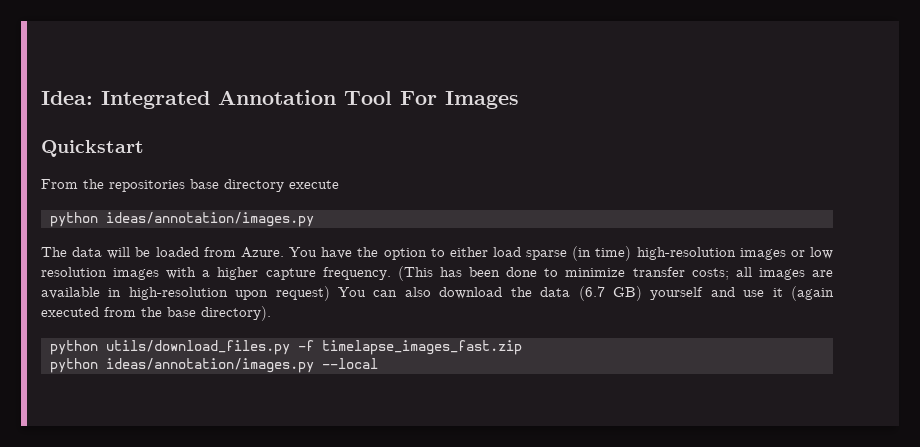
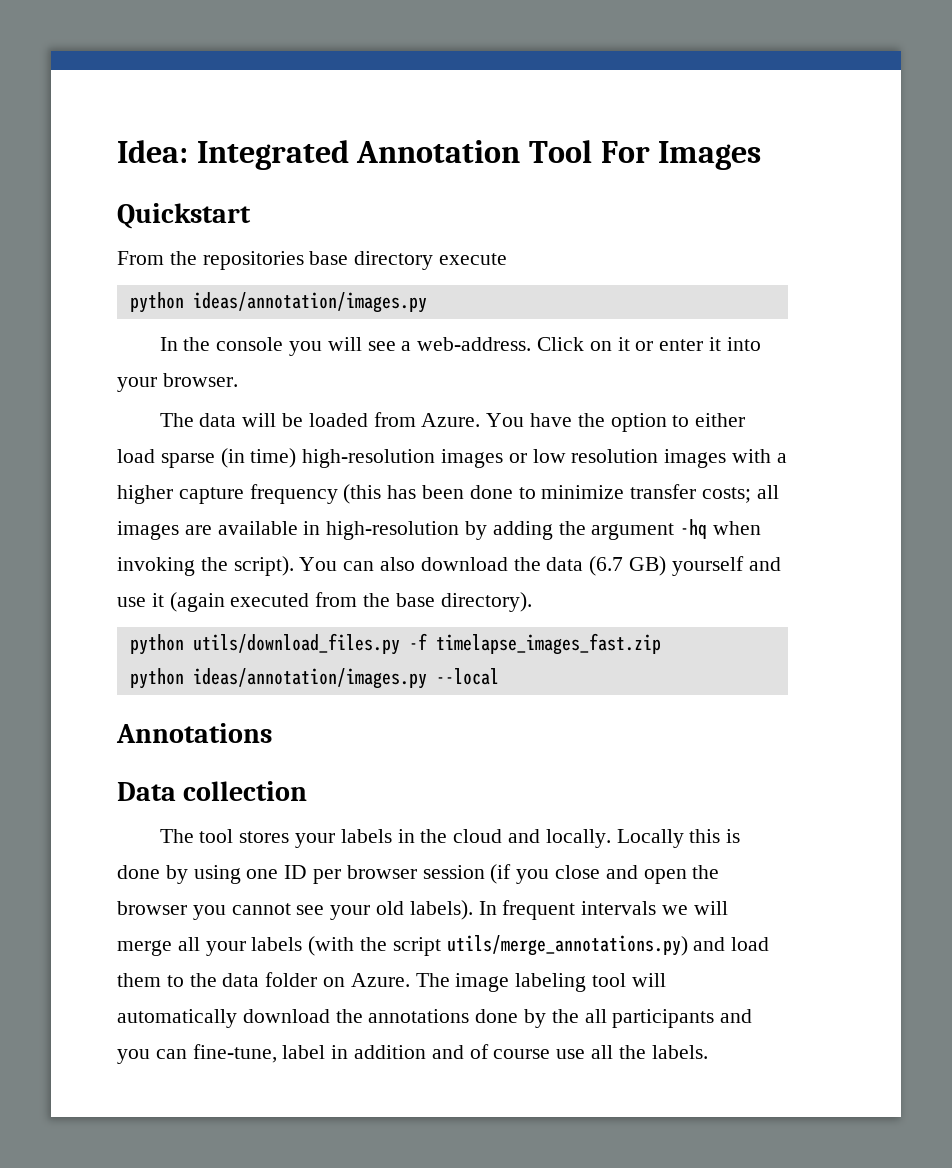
(314, 219) none -> [159,337,761,356] [117,373,238,392] // In the console you will see a web-address. Click on it or enter it into your browser.
[322,266,433,281] frequency. (This -> [249,484,382,504] frequency (this
[235,286,330,301] upon request) -> [465,519,762,540] [117,556,294,576] by adding the argument -hq when invoking the script).
(378, 363) none -> [116,723,272,743] [117,781,308,801] [159,829,741,848] [117,864,720,884] [117,900,728,920] [117,935,770,956] [117,972,666,992] [117,1009,753,1028] [117,1044,708,1064] // Annotations // Data collection // The tool stores your labels in the cloud and locally. Locally this is done by using one ID per browser session (if you close and open the browser you cannot see your old labels). In frequent intervals we will merge all your labels (with the script utils/merge_annotations.py) and load them to the data folder on Azure. The image labeling tool will automatically download the annotations done by the all participants and you can fine-tune, label in addition and of course use all the labels.

